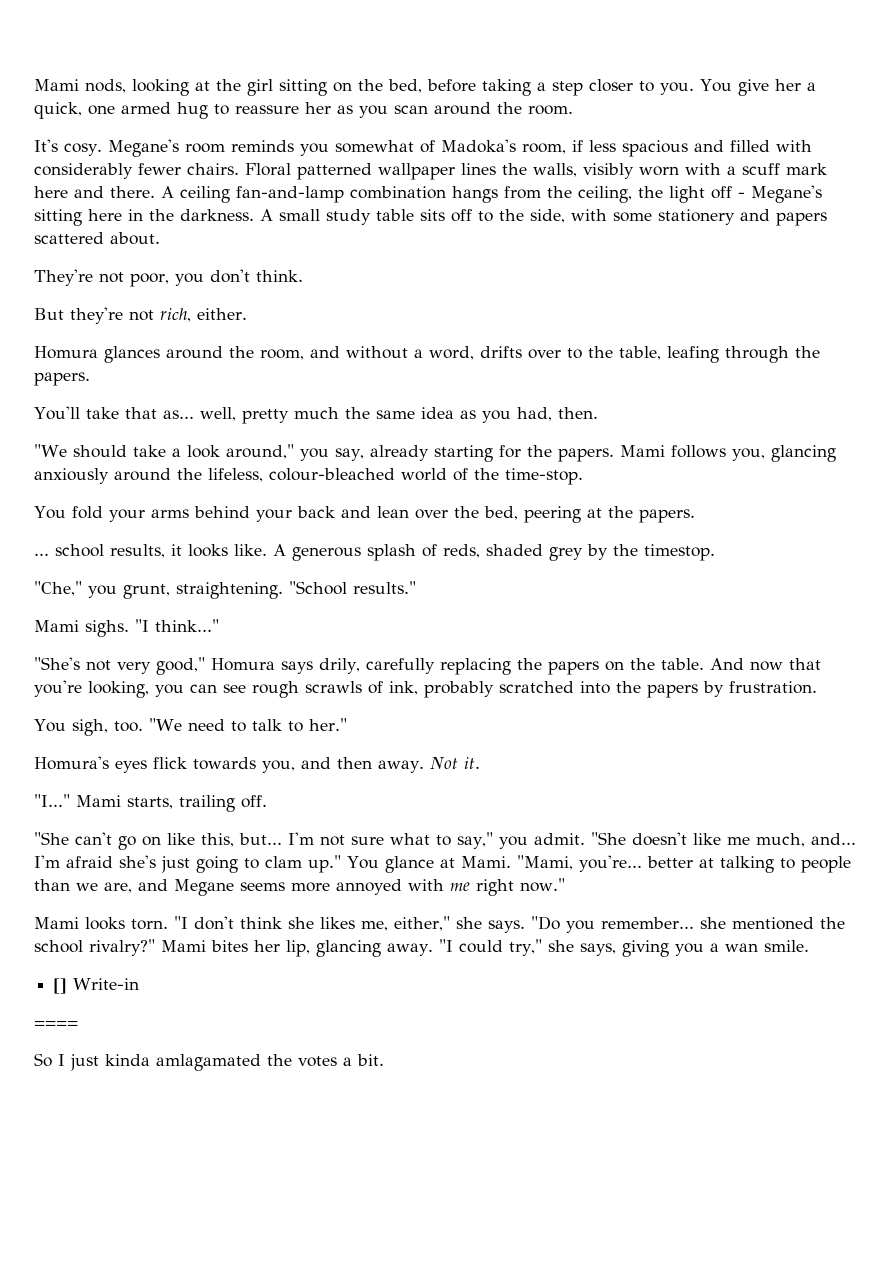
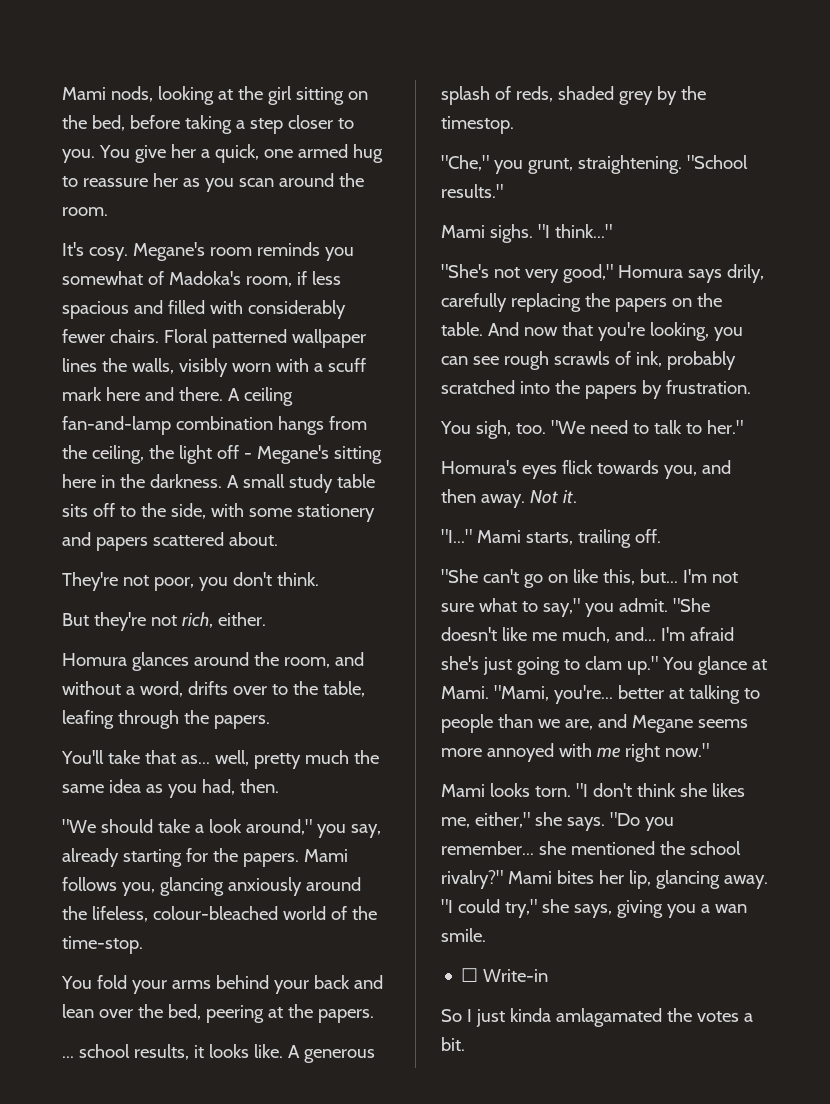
[53,978,68,994] [] -> [461,968,479,982] ☐
[34,1021,78,1028] // ==== -> (549, 975) none

